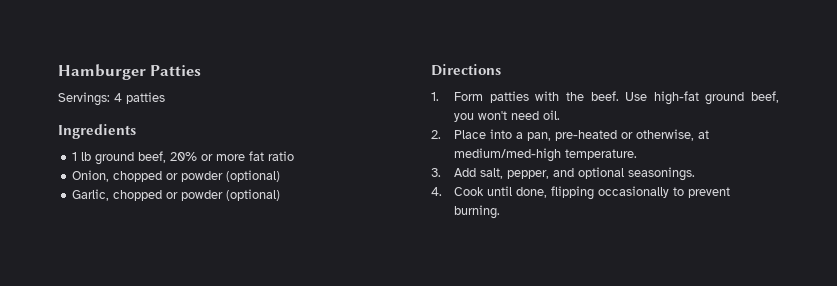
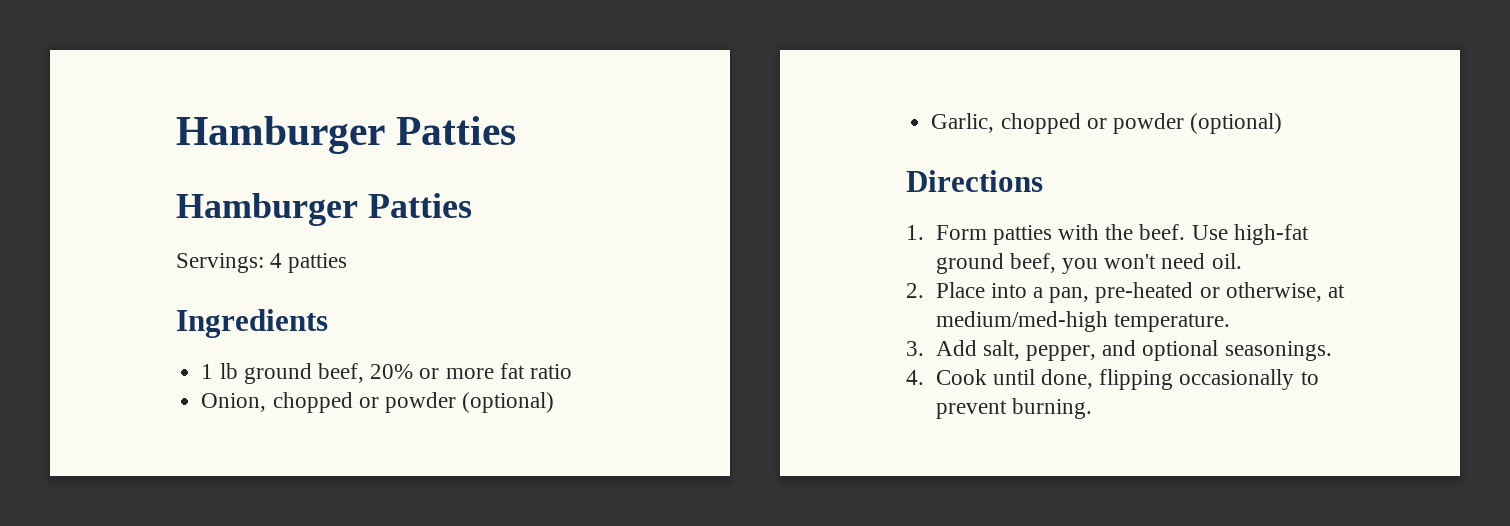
[58,64,202,80] Hamburger Patties -> [176,116,517,154] [176,193,472,226] Hamburger Patties // Hamburger Patties

